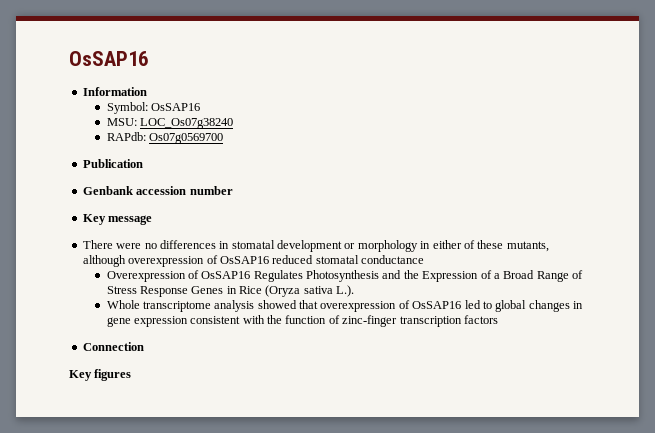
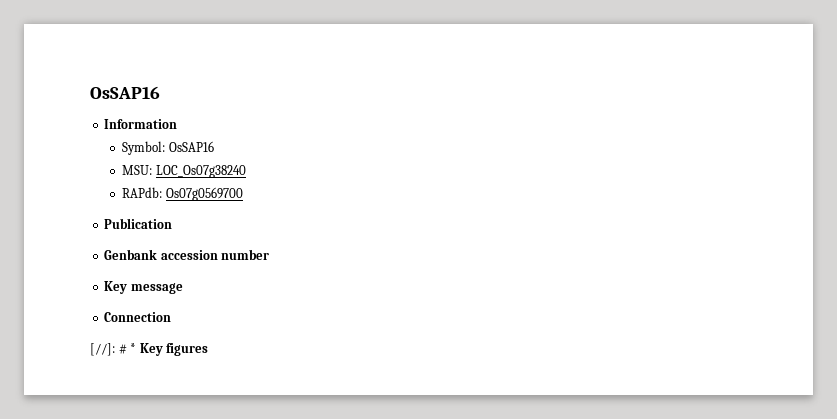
[82,240,549,252] [82,255,424,267] [106,270,584,282] [106,285,355,297] [106,300,584,312] [106,315,498,327] [82,342,144,351] There were no differences in stomatal development or morphology in either of these mutants, although overexpression of OsSAP16 reduced stomatal conductance // Overexpression of OsSAP16 Regulates Photosynthesis and the Expression of a Broad Range of Stress Response Genes in Rice (Oryza sativa L.). // Whole transcriptome analysis showed that overexpression of OsSAP16 led to global changes in gene expression consistent with the function of zinc-finger transcription factors // Connection // -> [104,312,172,322] [90,343,137,356] Connection // [//]: # *

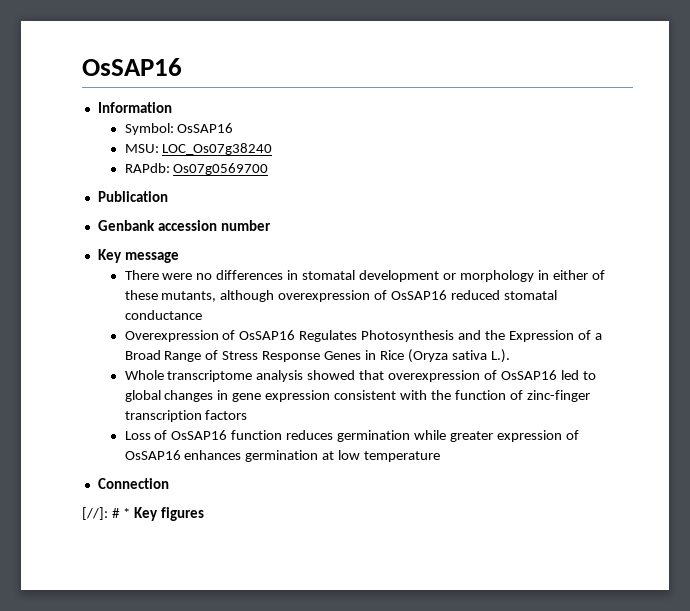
(183, 288) none -> [124,270,605,282] [124,290,557,302] [124,310,202,320] [124,330,602,342] [124,349,510,363] [124,370,596,382] [124,390,590,402] [124,410,248,422] [124,430,579,442] [124,450,441,462] // There were no differences in stomatal development or morphology in either of these mutants, although overexpression of OsSAP16 reduced stomatal conductance // Overexpression of OsSAP16 Regulates Photosynthesis and the Expression of a Broad Range of Stress Response Genes in Rice (Oryza sativa L.). // Whole transcriptome analysis showed that overexpression of OsSAP16 led to global changes in gene expression consistent with the function of zinc-finger transcription factors // Loss of OsSAP16 function reduces germination while greater expression of OsSAP16 enhances germination at low temperature

